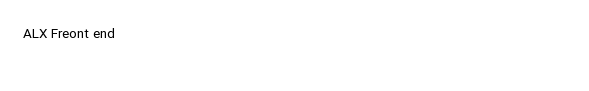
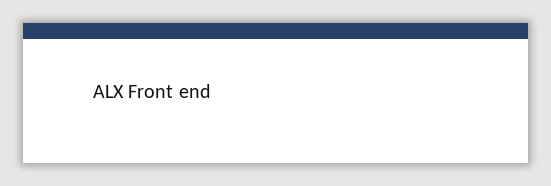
[51,29,89,38] Freont -> [128,85,174,98] Front

